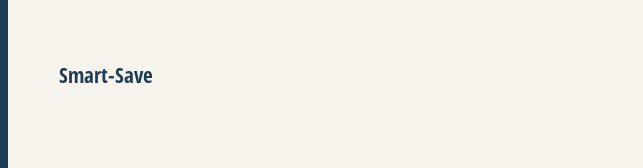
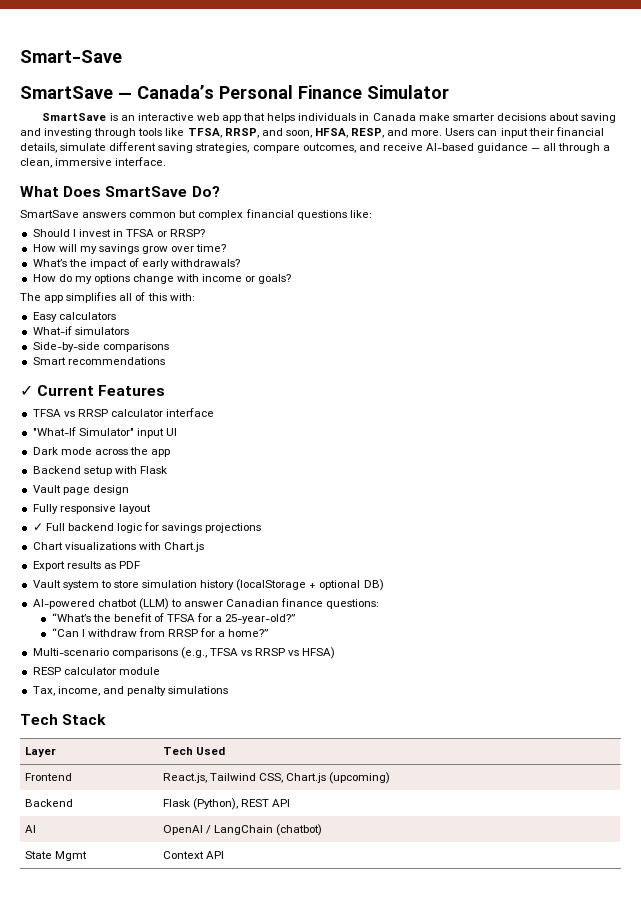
(153, 75) none -> [20,85,449,99] [42,113,617,123] [20,127,604,138] [20,142,611,153] [20,157,167,168] [20,186,220,197] [20,209,372,220] [32,229,206,237] [32,244,227,254] [32,258,241,269] [32,274,292,284] [20,292,195,303] [32,312,116,322] [32,326,129,335] [32,342,169,352] [32,357,165,365] [20,385,166,396] [32,408,215,417] [32,427,177,438] [32,447,171,457] [32,466,167,476] [32,485,129,495] [32,504,151,514] [32,522,262,533] [32,542,204,552] [32,561,140,571] [32,579,384,591] [32,598,380,610] [51,613,296,624] [51,628,269,637] [32,647,336,659] [32,667,160,675] [32,686,229,696] [20,714,107,725] [24,747,56,757] [162,747,225,755] [24,773,72,781] [162,772,391,784] [24,799,73,807] [162,798,291,810] [24,825,36,833] [162,824,323,836] [24,851,87,861] [162,851,224,859] // SmartSave — Canada’s Personal Finance Simulator // SmartSave is an interactive web app that helps individuals in Canada make smarter decisions about saving and investing through tools like TFSA, RRSP, and soon, HFSA, RESP, and more. Users can input their financial details, simulate different saving strategies, compare outcomes, and receive AI-based guidance — all through a clean, immersive interface. // What Does SmartSave Do? // SmartSave answers common but complex financial questions like: // Should I invest in TFSA or RRSP? // How will my savings grow over time? // What’s the impact of early withdrawals? // How do my options change with income or goals? // The app simplifies all of this with: // Easy calculators // What-if simulators // Side-by-side comparisons // Smart recommendations // ✓ Current Features // TFSA vs RRSP calculator interface // "What-If Simulator" input UI // Dark mode across the app // Backend setup with Flask // Vault page design // Fully responsive layout // ✓ Full backend logic for savings projections // Chart visualizations with Chart.js // Export results as PDF // Vault system to store simulation history (localStorage + optional DB) // AI-powered chatbot (LLM) to answer Canadian finance questions: // “What’s the benefit of TFSA for a 25-year-old?” // “Can I withdraw from RRSP for a home?” // Multi-scenario comparisons (e.g., TFSA vs RRSP vs HFSA) // RESP calculator module // Tax, income, and penalty simulations // Tech Stack // Layer | Tech Used // Frontend | React.js, Tailwind CSS, Chart.js (upcoming) // Backend | Flask (Python), REST API // AI | OpenAI / LangChain (chatbot) // State Mgmt | Context API

